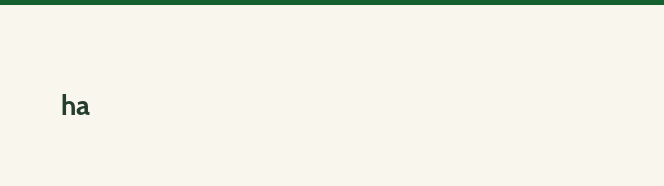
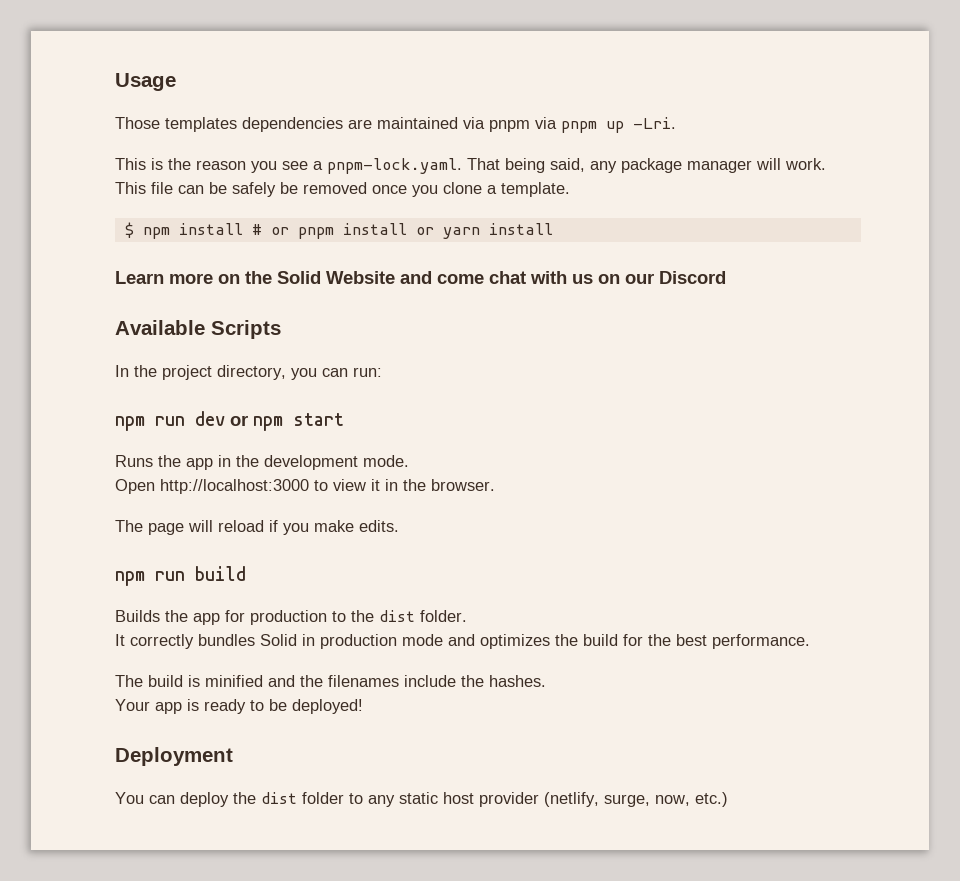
[61,94,90,115] ha -> [115,73,176,91] [115,117,676,133] [115,158,826,174] [115,182,570,197] [124,222,553,239] [115,271,726,284] [115,320,281,339] [115,365,382,380] [115,411,344,431] [115,455,409,470] [115,479,495,494] [115,520,399,535] [115,566,246,586] [115,610,467,625] [115,634,810,649] [115,675,546,687] [115,699,363,714] [115,747,233,766] [115,792,728,807] Usage // Those templates dependencies are maintained via pnpm via pnpm up -Lri. // This is the reason you see a pnpm-lock.yaml. That being said, any package manager will work. This file can be safely be removed once you clone a template. // $ npm install # or pnpm install or yarn install // Learn more on the Solid Website and come chat with us on our Discord // Available Scripts // In the project directory, you can run: // npm run dev or npm start // Runs the app in the development mode. // Open http://localhost:3000 to view it in the browser. // The page will reload if you make edits. // npm run build // Builds the app for production to the dist folder. // It correctly bundles Solid in production mode and optimizes the build for the best performance. // The build is minified and the filenames include the hashes. // Your app is ready to be deployed! // Deployment // You can deploy the dist folder to any static host provider (netlify, surge, now, etc.)

